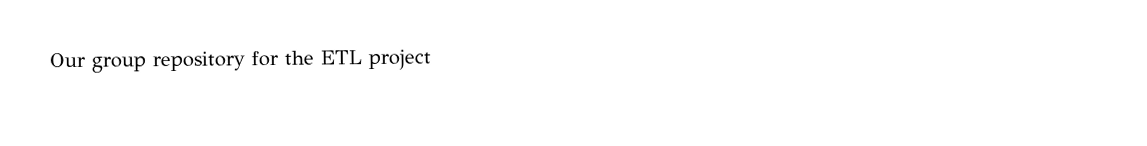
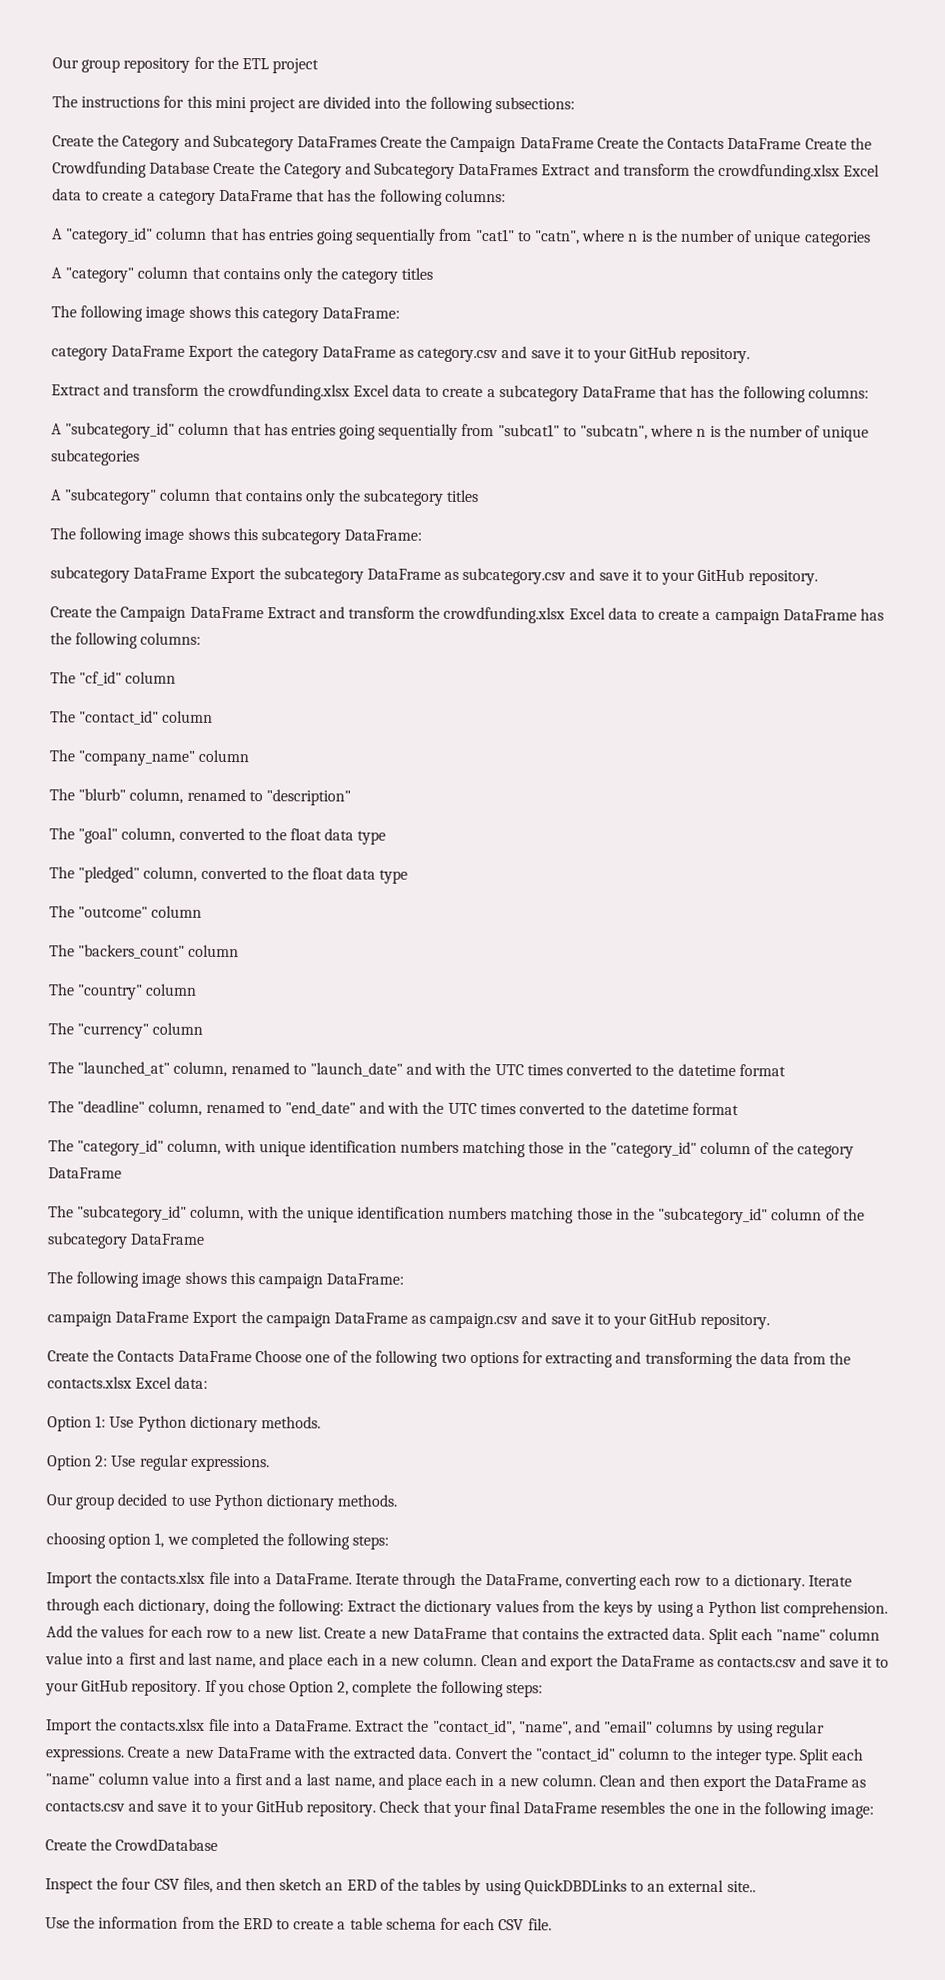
(431, 60) none -> [52,95,576,114] [52,134,872,153] [52,161,881,181] [52,188,506,206] [52,227,871,247] [51,266,434,284] [51,305,401,323] [51,345,750,364] [51,383,869,403] [51,422,870,442] [51,449,140,466] [50,488,480,506] [50,527,423,545] [50,566,818,586] [50,605,884,625] [50,632,202,649] [50,671,177,686] [50,710,214,725] [49,749,250,766] [49,788,351,806] [49,827,387,845] [49,866,409,884] [49,905,203,918] [49,944,240,959] [48,983,198,1000] [48,1022,204,1039] [48,1061,786,1078] [48,1100,739,1116] [48,1139,854,1159] [48,1167,122,1179] [48,1205,865,1225] [47,1232,206,1249] [47,1271,405,1289] [47,1311,770,1330] [47,1349,852,1369] [47,1376,209,1389] [47,1415,321,1433] [47,1454,270,1472] [46,1493,398,1511] [46,1532,390,1550] [46,1571,853,1591] [46,1598,889,1618] [46,1625,881,1645] [45,1652,890,1671] [45,1679,544,1698] [46,1718,825,1738] [45,1746,864,1765] [45,1772,867,1792] [45,1799,874,1819] [45,1838,219,1851] [45,1877,756,1896] [45,1916,552,1931] // The instructions for this mini project are divided into the following subsections: // Create the Category and Subcategory DataFrames Create the Campaign DataFrame Create the Contacts DataFrame Create the Crowdfunding Database Create the Category and Subcategory DataFrames Extract and transform the crowdfunding.xlsx Excel data to create a category DataFrame that has the following columns: // A "category_id" column that has entries going sequentially from "cat1" to "catn", where n is the number of unique categories // A "category" column that contains only the category titles // The following image shows this category DataFrame: // category DataFrame Export the category DataFrame as category.csv and save it to your GitHub repository. // Extract and transform the crowdfunding.xlsx Excel data to create a subcategory DataFrame that has the following columns: // A "subcategory_id" column that has entries going sequentially from "subcat1" to "subcatn", where n is the number of unique subcategories // A "subcategory" column that contains only the subcategory titles // The following image shows this subcategory DataFrame: // subcategory DataFrame Export the subcategory DataFrame as subcategory.csv and save it to your GitHub repository. // Create the Campaign DataFrame Extract and transform the crowdfunding.xlsx Excel data to create a campaign DataFrame has the following columns: // The "cf_id" column // The "contact_id" column // The "company_name" column // The "blurb" column, renamed to "description" // The "goal" column, converted to the float data type // The "pledged" column, converted to the float data type // The "outcome" column // The "backers_count" column // The "country" column // The "currency" column // The "launched_at" column, renamed to "launch_date" and with the UTC times converted to the datetime format // The "deadline" column, renamed to "end_date" and with the UTC times converted to the datetime format // The "category_id" column, with unique identification numbers matching those in the "category_id" column of the category DataFrame // The "subcategory_id" column, with the unique identification numbers matching those in the "subcategory_id" column of the subcategory DataFrame // The following image shows this campaign DataFrame: // campaign DataFrame Export the campaign DataFrame as campaign.csv and save it to your GitHub repository. // Create the Contacts DataFrame Choose one of the following two options for extracting and transforming the data from the contacts.xlsx Excel data: // Option 1: Use Python dictionary methods. // Option 2: Use regular expressions. // Our group decided to use Python dictionary methods. // choosing option 1, we completed the following steps: // Import the contacts.xlsx file into a DataFrame. Iterate through the DataFrame, converting each row to a dictionary. Iterate through each dictionary, doing the following: Extract the dictionary values from the keys by using a Python list comprehension. Add the values for each row to a new list. Create a new DataFrame that contains the extracted data. Split each "name" column value into a first and last name, and place each in a new column. Clean and export the DataFrame as contacts.csv and save it to your GitHub repository. If you chose Option 2, complete the following steps: // Import the contacts.xlsx file into a DataFrame. Extract the "contact_id", "name", and "email" columns by using regular expressions. Create a new DataFrame with the extracted data. Convert the "contact_id" column to the integer type. Split each "name" column value into a first and a last name, and place each in a new column. Clean and then export the DataFrame as contacts.csv and save it to your GitHub repository. Check that your final DataFrame resembles the one in the following image: // Create the CrowdDatabase // Inspect the four CSV files, and then sketch an ERD of the tables by using QuickDBDLinks to an external site.. // Use the information from the ERD to create a table schema for each CSV file.

